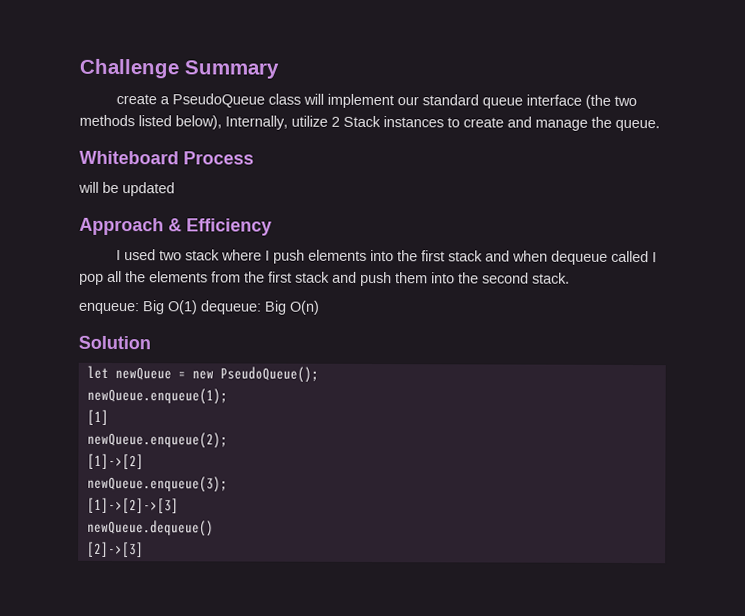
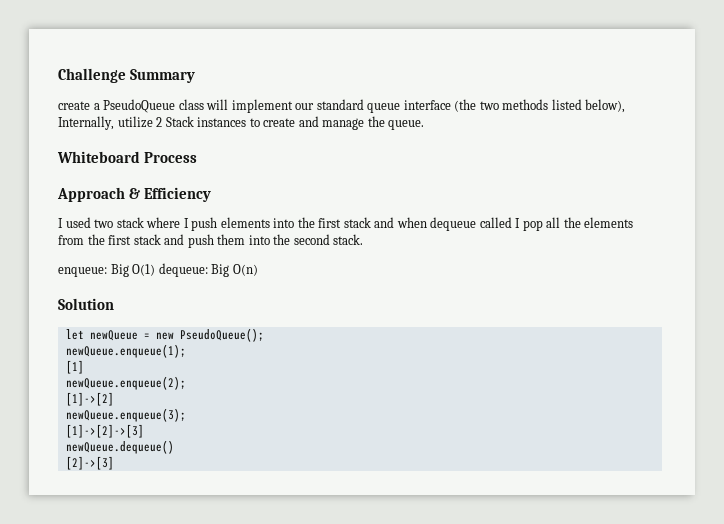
[78,181,175,197] // will be updated -> (197, 157) none

